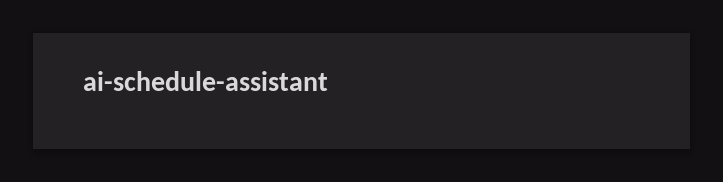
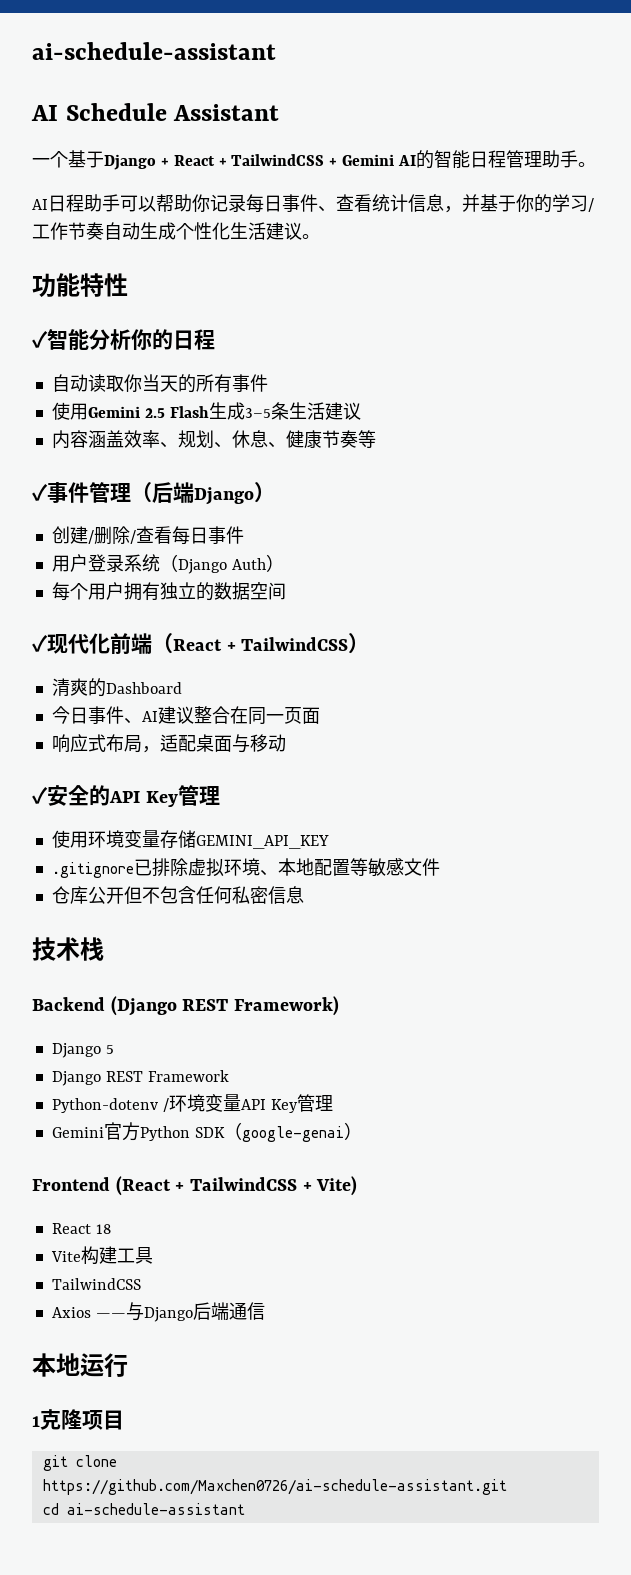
[83,71,328,91] ai-schedule-assistant -> [32,42,276,60] [31,103,280,121] [32,150,597,170] [32,194,594,213] [32,222,320,240] [32,273,128,297] [32,329,215,350] [51,374,268,393] [51,402,361,420] [51,430,376,449] [32,481,275,505] [51,526,244,545] [51,554,284,574] [51,582,286,601] [32,633,370,655] [51,678,182,697] [51,706,320,725] [51,734,286,753] [32,785,220,807] [51,830,329,849] [51,858,440,878] [51,886,304,904] [32,937,104,961] [32,996,340,1016] [51,1043,114,1058] [51,1070,229,1086] [51,1094,333,1113] [51,1122,362,1142] [32,1176,358,1196] [51,1223,111,1234] [50,1246,153,1265] [51,1278,141,1290] [51,1302,265,1322] [32,1353,128,1377] [32,1409,124,1430] [42,1455,117,1471] [42,1479,507,1495] [42,1503,245,1515] ai-schedule-assistant // AI Schedule Assistant // 一个基于Django + React + TailwindCSS + Gemini AI的智能日程管理助手。 // AI日程助手可以帮助你记录每日事件、查看统计信息，并基于你的学习/工作节奏自动生成个性化生活建议。 // 功能特性 // ✓智能分析你的日程 // 自动读取你当天的所有事件 // 使用Gemini 2.5 Flash生成3–5条生活建议 // 内容涵盖效率、规划、休息、健康节奏等 // ✓事件管理（后端Django） // 创建/删除/查看每日事件 // 用户登录系统（Django Auth） // 每个用户拥有独立的数据空间 // ✓现代化前端（React + TailwindCSS） // 清爽的Dashboard // 今日事件、AI建议整合在同一页面 // 响应式布局，适配桌面与移动 // ✓安全的API Key管理 // 使用环境变量存储GEMINI_API_KEY // .gitignore已排除虚拟环境、本地配置等敏感文件 // 仓库公开但不包含任何私密信息 // 技术栈 // Backend (Django REST Framework) // Django 5 // Django REST Framework // Python-dotenv /环境变量API Key管理 // Gemini官方Python SDK（google-genai） // Frontend (React + TailwindCSS + Vite) // React 18 // Vite构建工具 // TailwindCSS // Axios ——与Django后端通信 // 本地运行 // 1克隆项目 // git clone https://github.com/Maxchen0726/ai-schedule-assistant.git // cd ai-schedule-assistant

